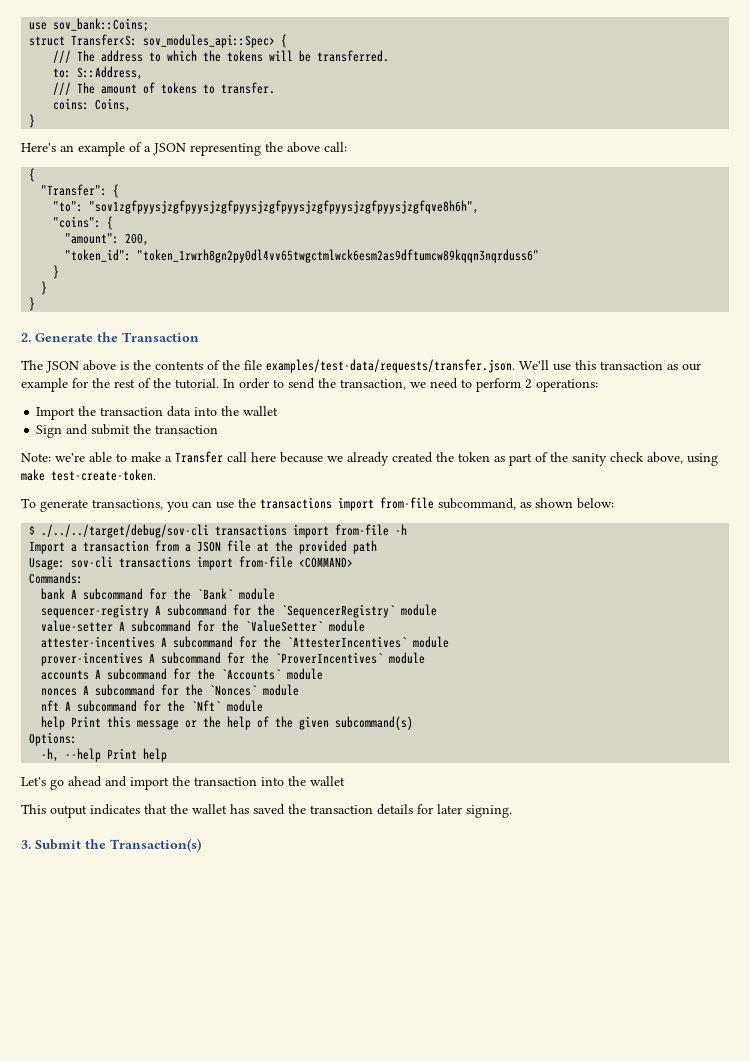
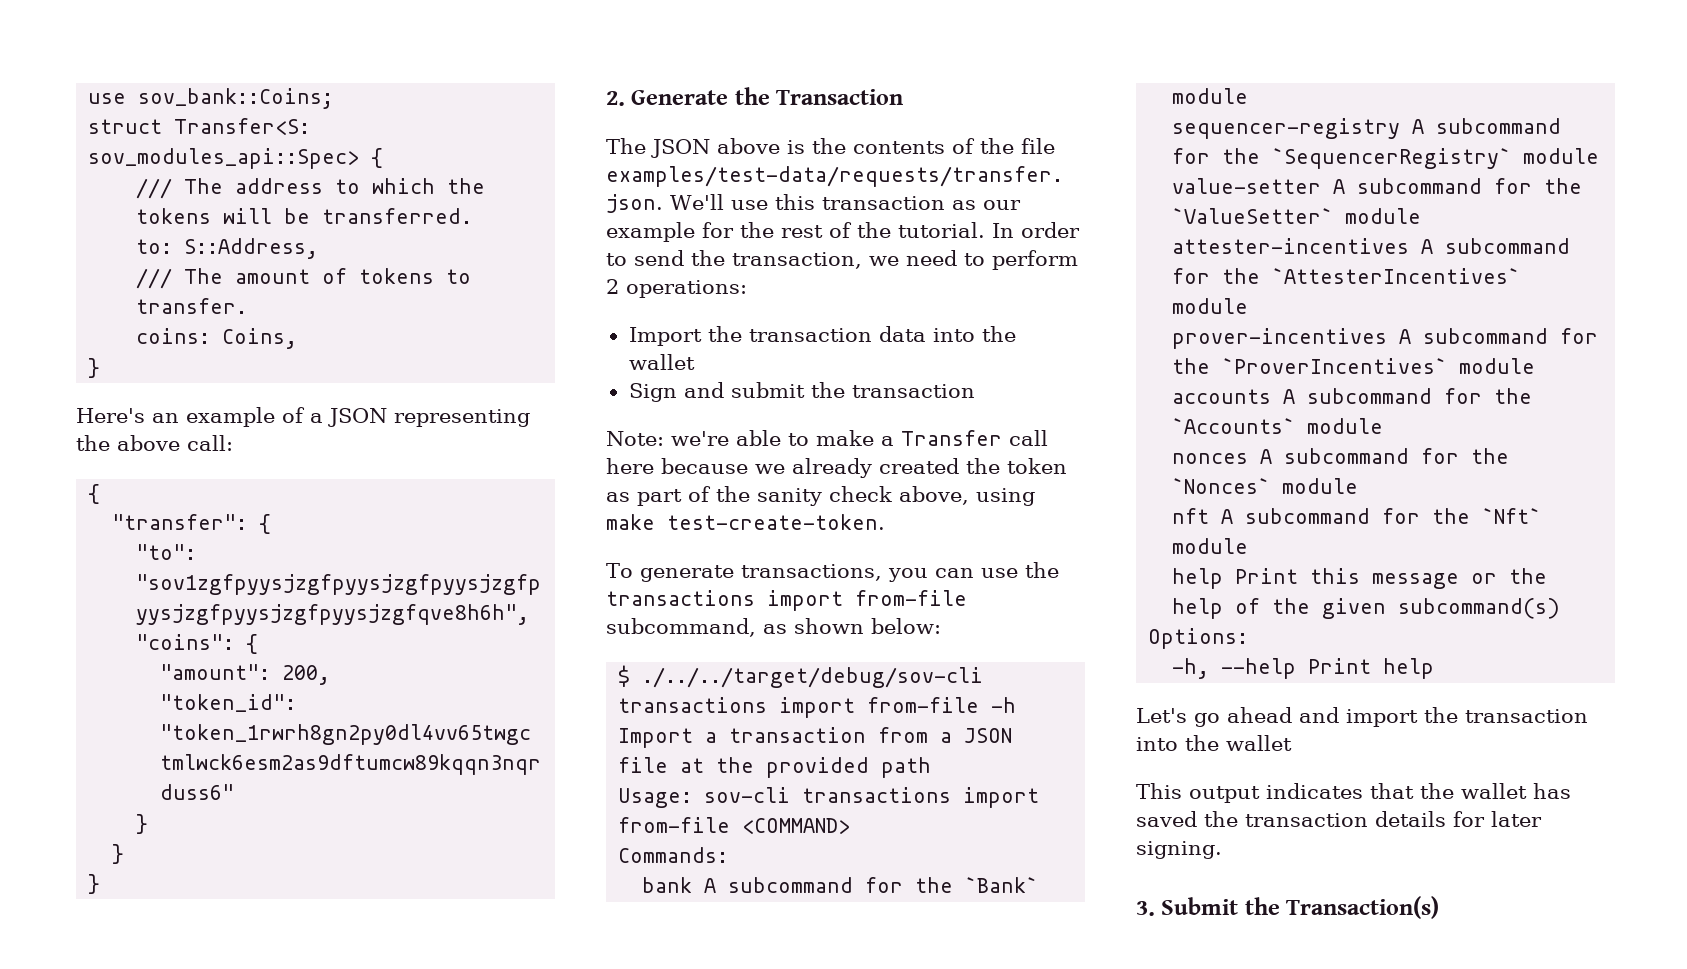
[41,184,108,196] "Transfer": -> [112,514,248,530] "transfer":

